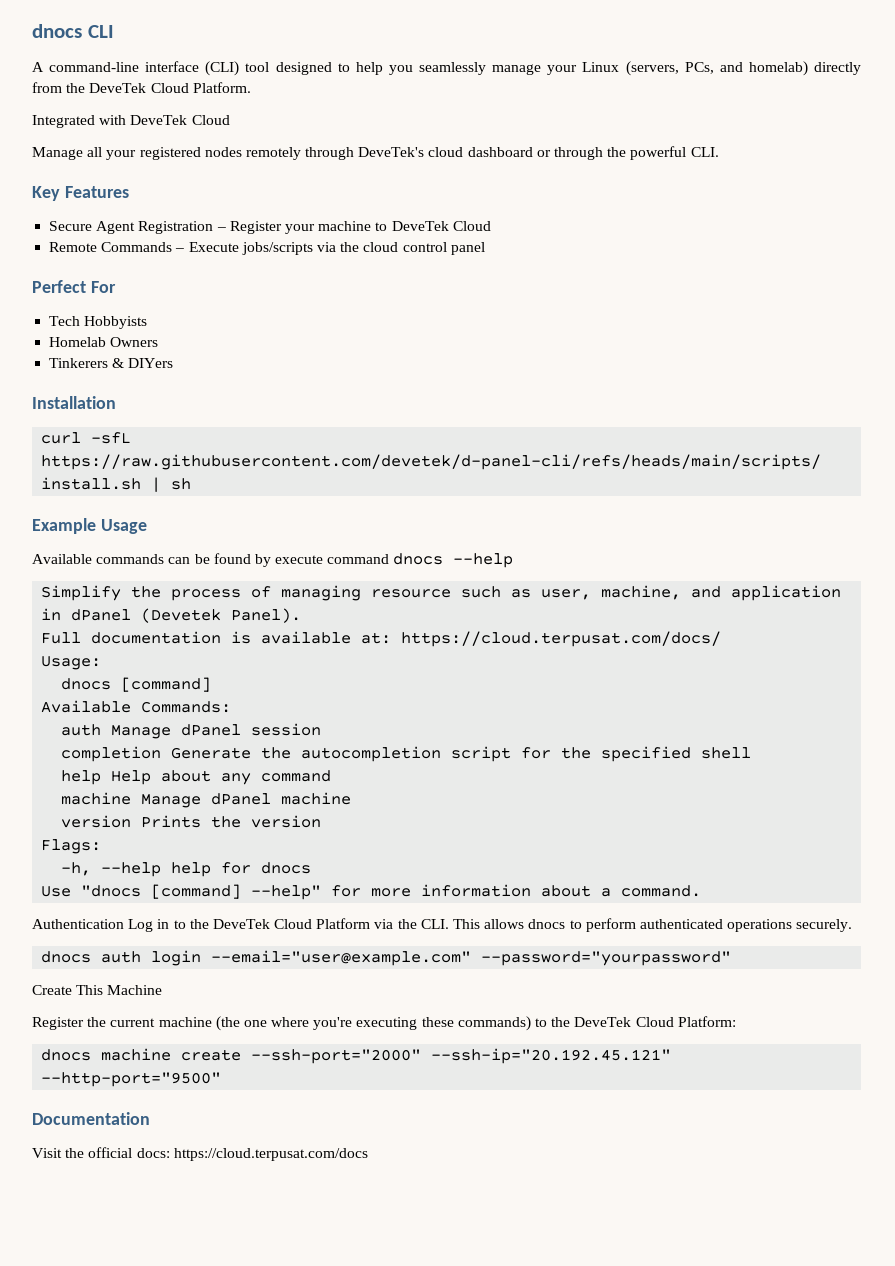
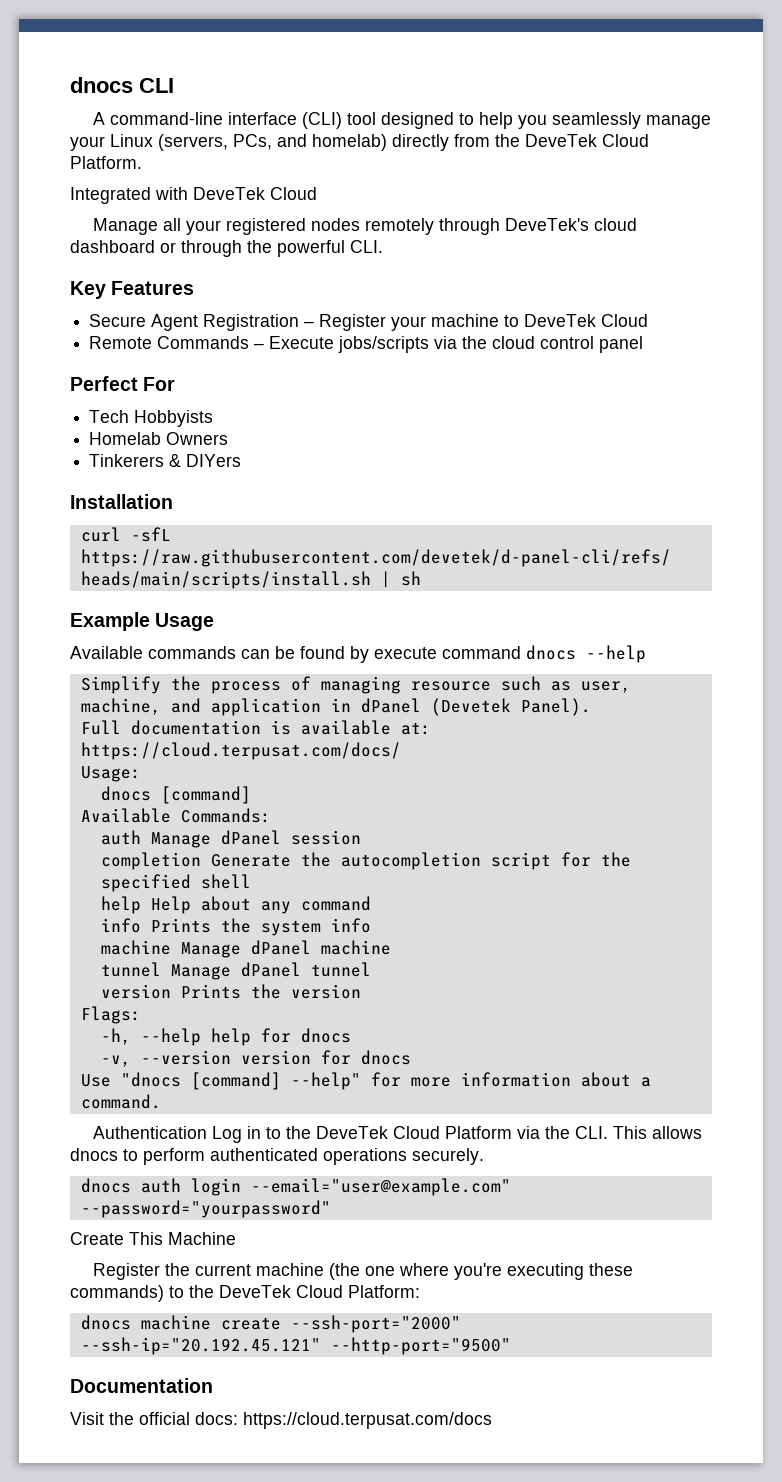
(332, 776) none -> [100,918,371,936] // info Prints the system info
(352, 798) none -> [100,962,371,980] // tunnel Manage dPanel tunnel
(312, 868) none -> [100,1050,411,1067] // -v, --version version for dnocs

